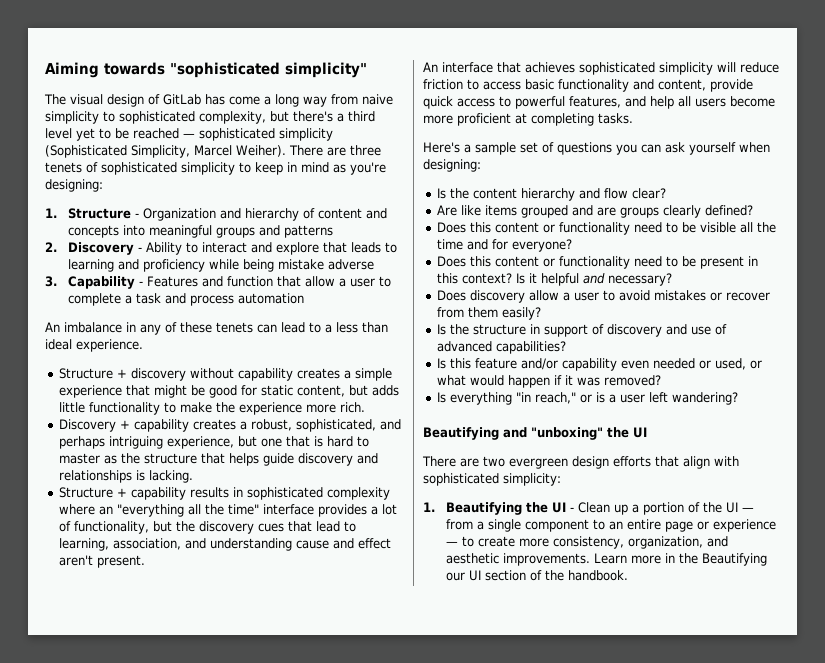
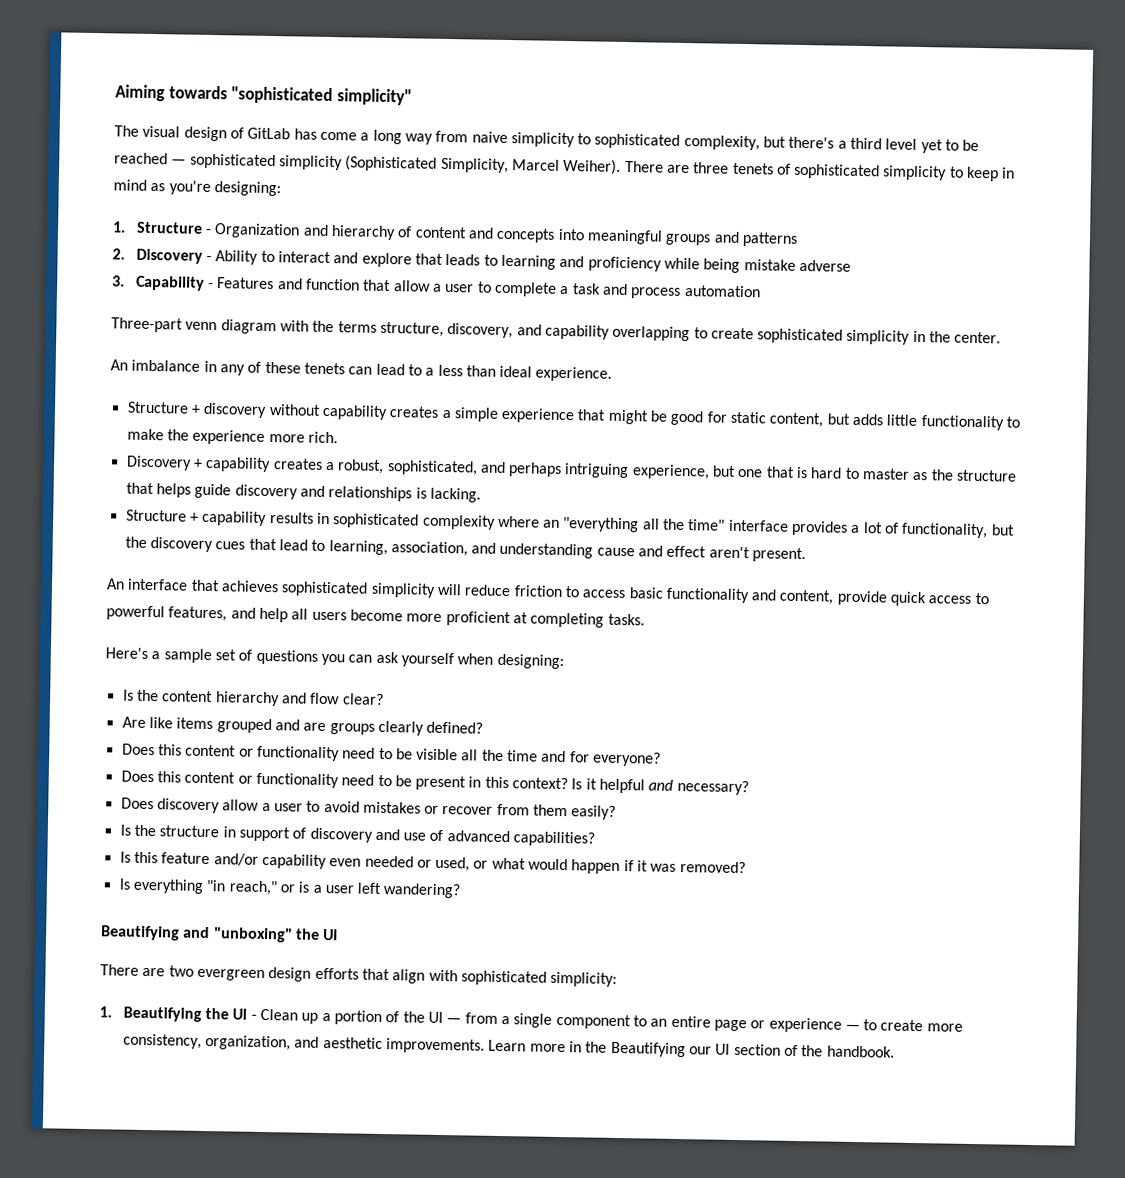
(305, 298) none -> [111,317,1002,345] // Three-part venn diagram with the terms structure, discovery, and capability overlapping to create sophisticated simplicity in the center.

